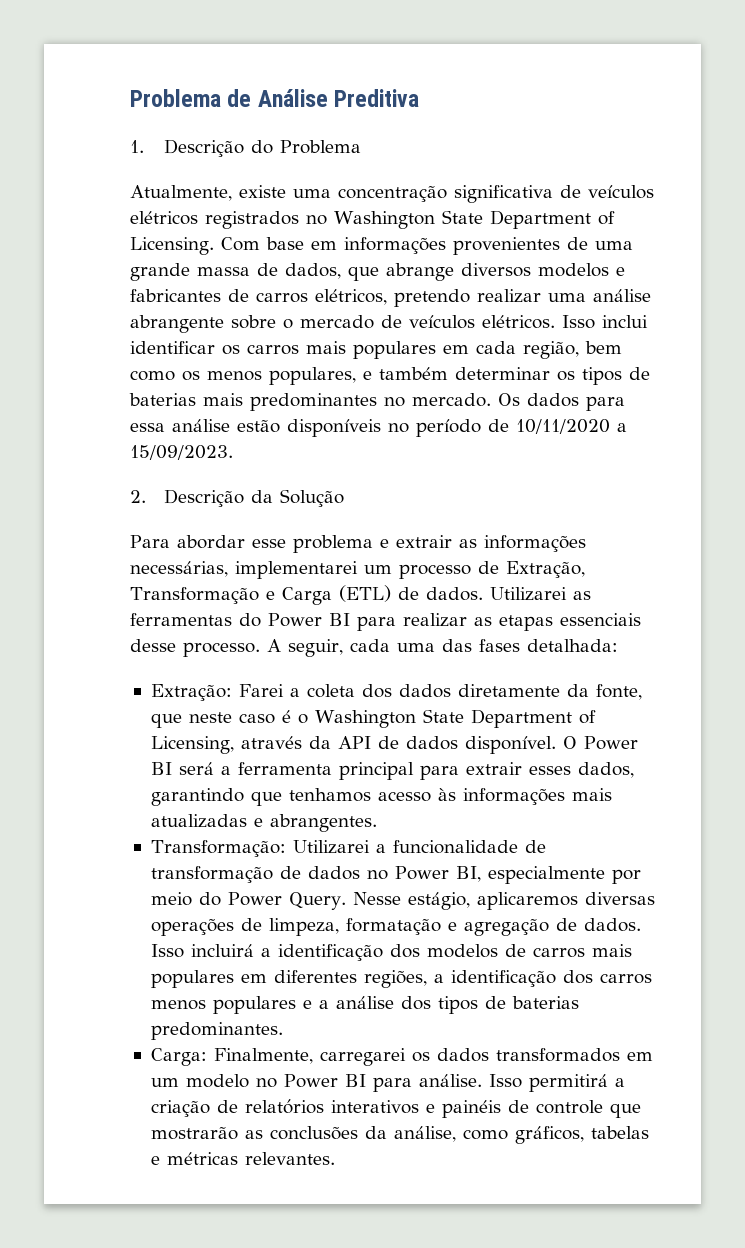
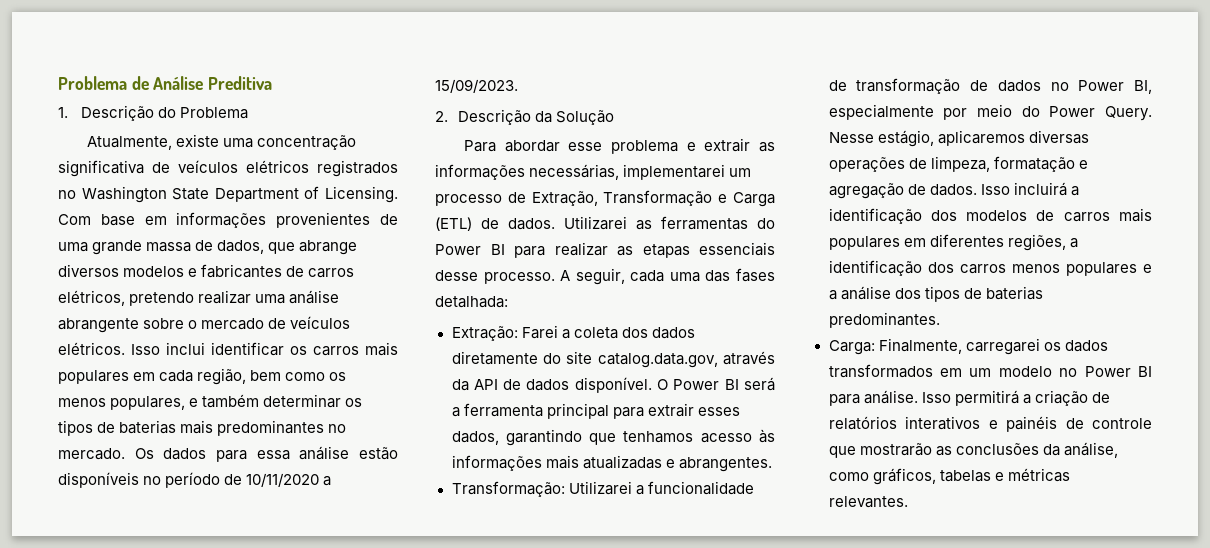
[566,684,642,700] [150,709,596,728] [150,736,234,754] da fonte, que neste caso é o Washington State Department of Licensing, -> [542,351,718,368] do site catalog.data.gov,

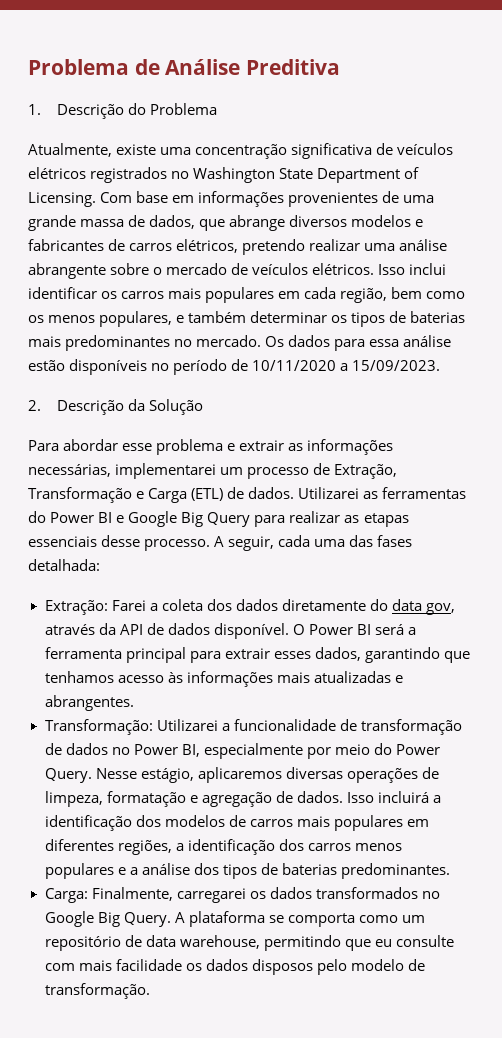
(505, 249) none -> [116,511,251,527] e Google Big Query
[566,351,718,368] site catalog.data.gov, -> [391,599,455,615] data gov,
[939,366,1152,377] [828,390,1110,406] [828,416,1152,432] [828,442,1118,458] [828,468,1070,485] [828,496,908,508] em um modelo no Power BI para análise. Isso permitirá a criação de relatórios interativos e painéis de controle que mostrarão as conclusões da análise, como gráficos, tabelas e métricas relevantes. -> [421,891,440,899] [44,911,425,927] [44,935,454,951] [44,959,425,975] [44,983,150,999] no Google Big Query. A plataforma se comporta como um repositório de data warehouse, permitindo que eu consulte com mais facilidade os dados disposos pelo modelo de transformação.

